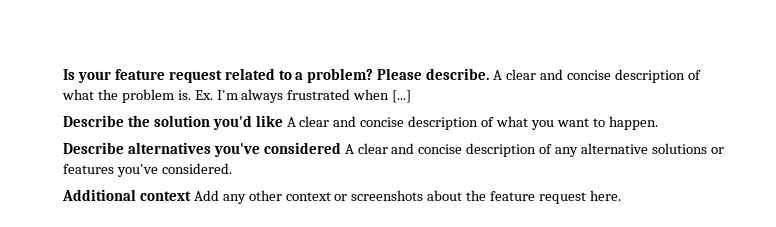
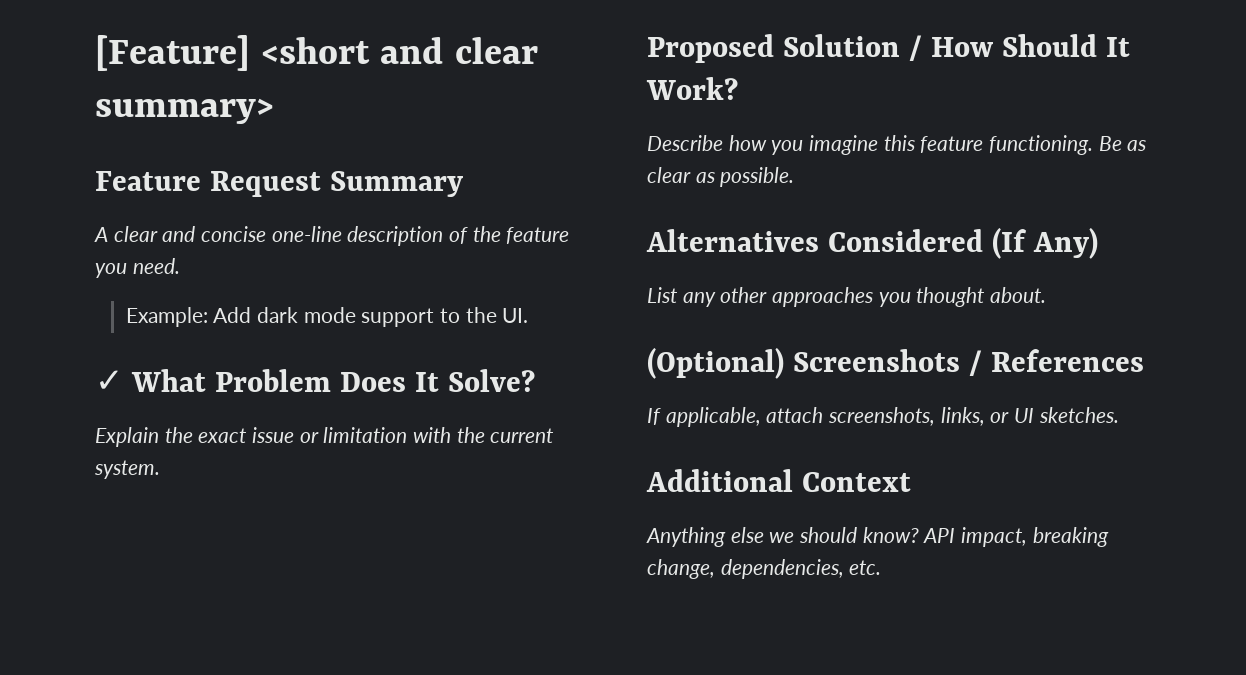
[63,68,701,83] [62,89,412,103] [63,115,658,130] [63,142,724,157] [63,163,232,177] [62,189,621,204] Is your feature request related to a problem? Please describe. A clear and concise description of what the problem is. Ex. I'm always frustrated when [...] // Describe the solution you'd like A clear and concise description of what you want to happen. // Describe alternatives you've considered A clear and concise description of any alternative solutions or features you've considered. // Additional context Add any other context or screenshots about the feature request here. -> [95,35,538,71] [95,98,274,124] [95,171,464,197] [94,226,570,246] [95,258,180,278] [125,307,529,327] [95,369,536,392] [95,427,555,447] [94,460,160,479] [647,34,1131,63] [646,77,738,100] [647,135,1147,155] [647,167,795,187] [646,227,1099,259] [647,287,1047,307] [647,347,1145,379] [647,407,1119,427] [646,469,912,492] [646,527,1109,547] [647,559,882,579] [Feature] <short and clear summary> // Feature Request Summary // A clear and concise one-line description of the feature you need. // Example: Add dark mode support to the UI. // ✓ What Problem Does It Solve? // Explain the exact issue or limitation with the current system. // Proposed Solution / How Should It Work? // Describe how you imagine this feature functioning. Be as clear as possible. // Alternatives Considered (If Any) // List any other approaches you thought about. // (Optional) Screenshots / References // If applicable, attach screenshots, links, or UI sketches. // Additional Context // Anything else we should know? API impact, breaking change, dependencies, etc.

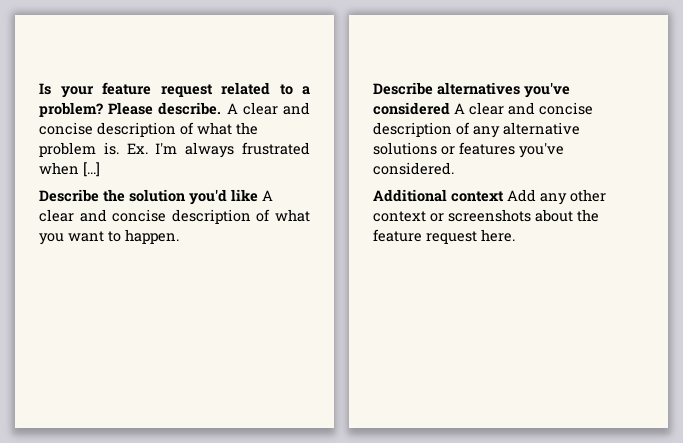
[95,35,538,71] [95,98,274,124] [95,171,464,197] [94,226,570,246] [95,258,180,278] [125,307,529,327] [95,369,536,392] [95,427,555,447] [94,460,160,479] [647,34,1131,63] [646,77,738,100] [647,135,1147,155] [647,167,795,187] [646,227,1099,259] [647,287,1047,307] [647,347,1145,379] [647,407,1119,427] [646,469,912,492] [646,527,1109,547] [647,559,882,579] [Feature] <short and clear summary> // Feature Request Summary // A clear and concise one-line description of the feature you need. // Example: Add dark mode support to the UI. // ✓ What Problem Does It Solve? // Explain the exact issue or limitation with the current system. // Proposed Solution / How Should It Work? // Describe how you imagine this feature functioning. Be as clear as possible. // Alternatives Considered (If Any) // List any other approaches you thought about. // (Optional) Screenshots / References // If applicable, attach screenshots, links, or UI sketches. // Additional Context // Anything else we should know? API impact, breaking change, dependencies, etc. -> [39,82,310,98] [39,102,310,117] [39,122,258,137] [39,142,310,158] [39,162,100,177] [39,189,273,205] [39,209,310,224] [39,229,179,245] [373,82,570,98] [373,102,593,115] [373,122,580,138] [373,142,564,158] [373,162,454,175] [373,189,606,205] [373,209,599,222] [373,229,515,244] Is your feature request related to a problem? Please describe. A clear and concise description of what the problem is. Ex. I'm always frustrated when [...] // Describe the solution you'd like A clear and concise description of what you want to happen. // Describe alternatives you've considered A clear and concise description of any alternative solutions or features you've considered. // Additional context Add any other context or screenshots about the feature request here.

